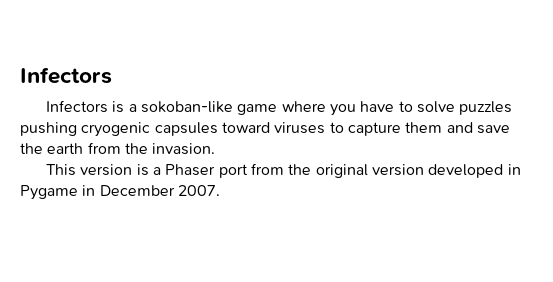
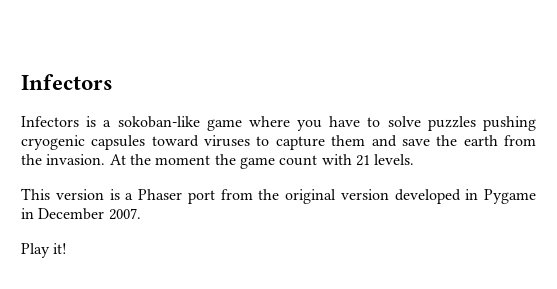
(216, 149) none -> [109,154,415,169] At the moment the game count with 21 levels.
(220, 190) none -> [21,243,68,258] // Play it!

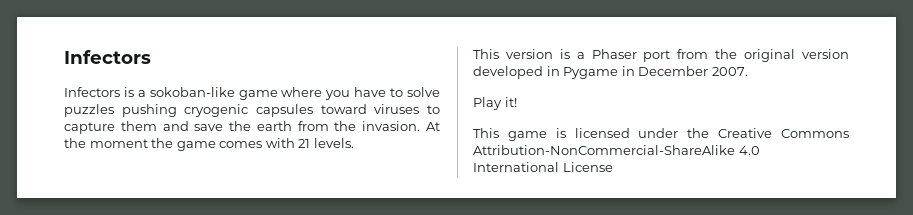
[279,155,318,166] count -> [219,141,263,148] comes
(68, 248) none -> [473,128,849,141] [473,145,760,155] [473,162,613,172] // This game is licensed under the Creative Commons Attribution-NonCommercial-ShareAlike 4.0 International License

